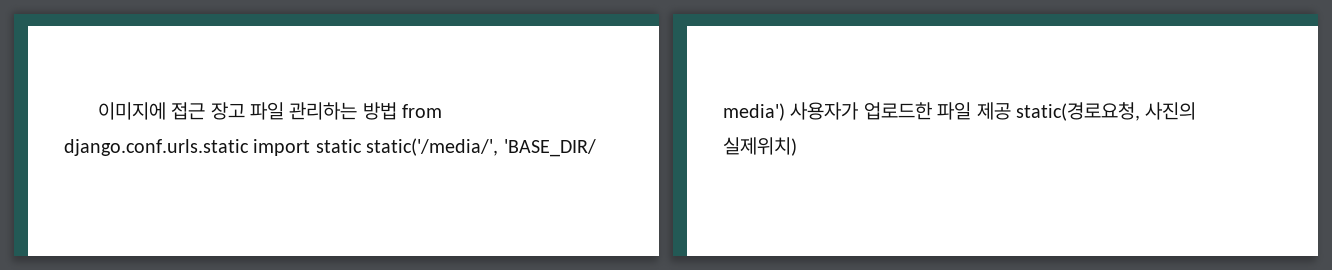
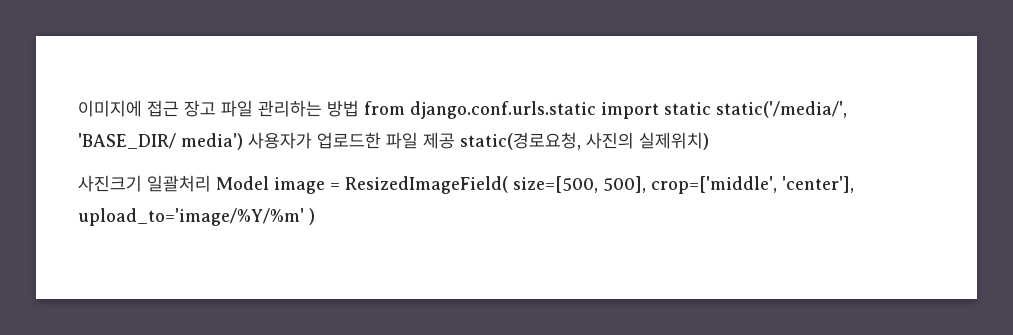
(797, 146) none -> [78,175,854,194] [78,208,315,226] // 사진크기 일괄처리 Model image = ResizedImageField( size=[500, 500], crop=['middle', 'center'], upload_to='image/%Y/%m' )

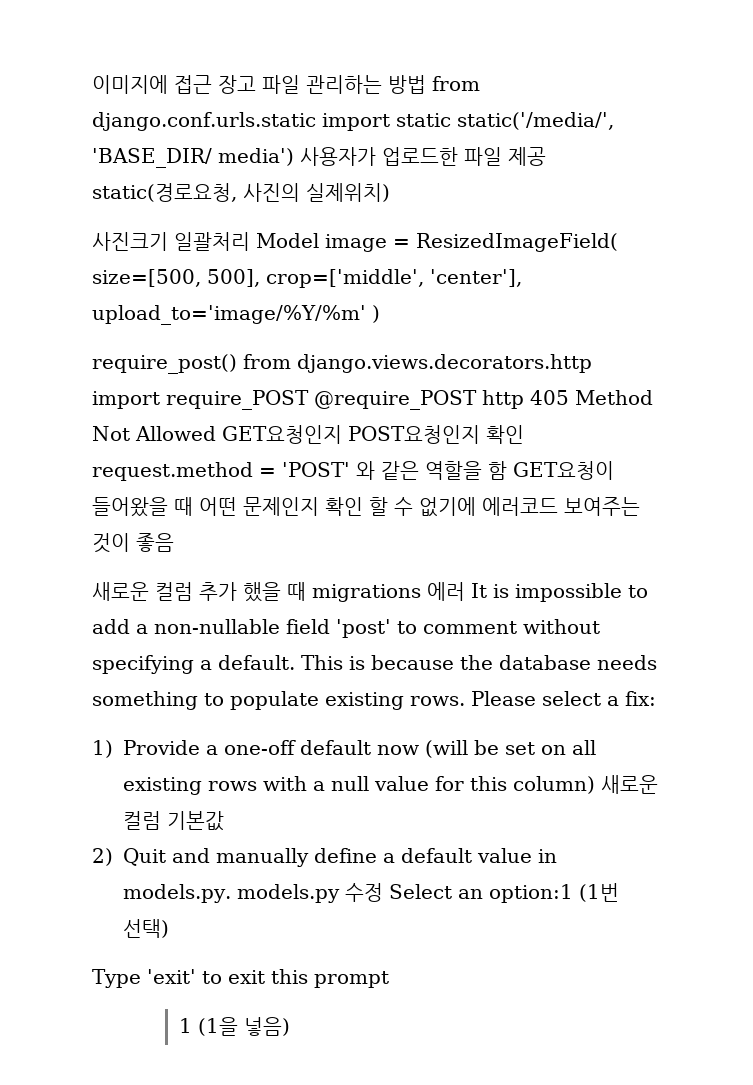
(315, 216) none -> [92,354,592,374] [92,390,653,410] [92,425,524,444] [92,461,614,481] [92,497,640,517] [92,533,174,553] [92,582,648,602] [92,619,600,638] [92,655,657,674] [92,691,656,710] [92,740,596,758] [123,775,658,795] [123,811,224,831] [92,848,557,867] [123,883,619,903] [123,919,169,938] [92,969,389,988] [178,1017,290,1036] // require_post() from django.views.decorators.http import require_POST @require_POST http 405 Method Not Allowed GET요청인지 POST요청인지 확인 request.method = 'POST' 와 같은 역할을 함 GET요청이 들어왔을 때 어떤 문제인지 확인 할 수 없기에 에러코드 보여주는 것이 좋음 // 새로운 컬럼 추가 했을 때 migrations 에러 It is impossible to add a non-nullable field 'post' to comment without specifying a default. This is because the database needs something to populate existing rows. Please select a fix: // 1) Provide a one-off default now (will be set on all existing rows with a null value for this column) 새로운 컬럼 기본값 // 2) Quit and manually define a default value in models.py. models.py 수정 Select an option:1 (1번 선택) // Type 'exit' to exit this prompt // 1 (1을 넣음)

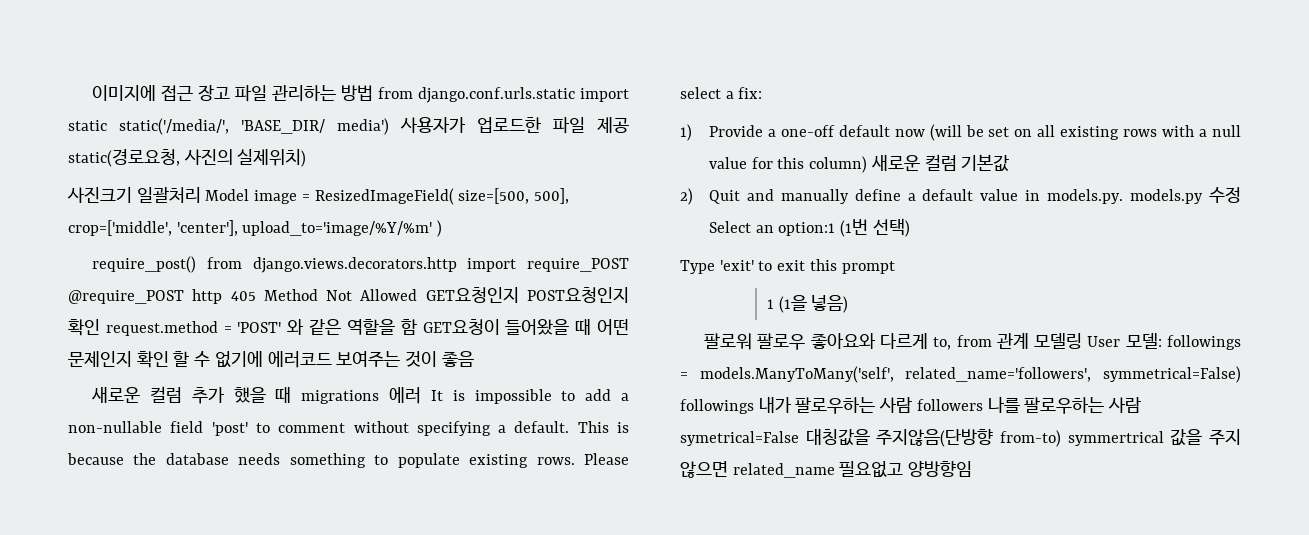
(290, 1026) none -> [704,332,1242,350] [680,366,1241,383] [680,396,1142,414] [680,429,1241,447] [680,460,973,478] // 팔로워 팔로우 좋아요와 다르게 to, from 관계 모델링 User 모델: followings = models.ManyToMany('self', related_name='followers', symmetrical=False) followings 내가 팔로우하는 사람 followers 나를 팔로우하는 사람 symetrical=False 대칭값을 주지않음(단방향 from-to) symmertrical 값을 주지 않으면 related_name 필요없고 양방향임

